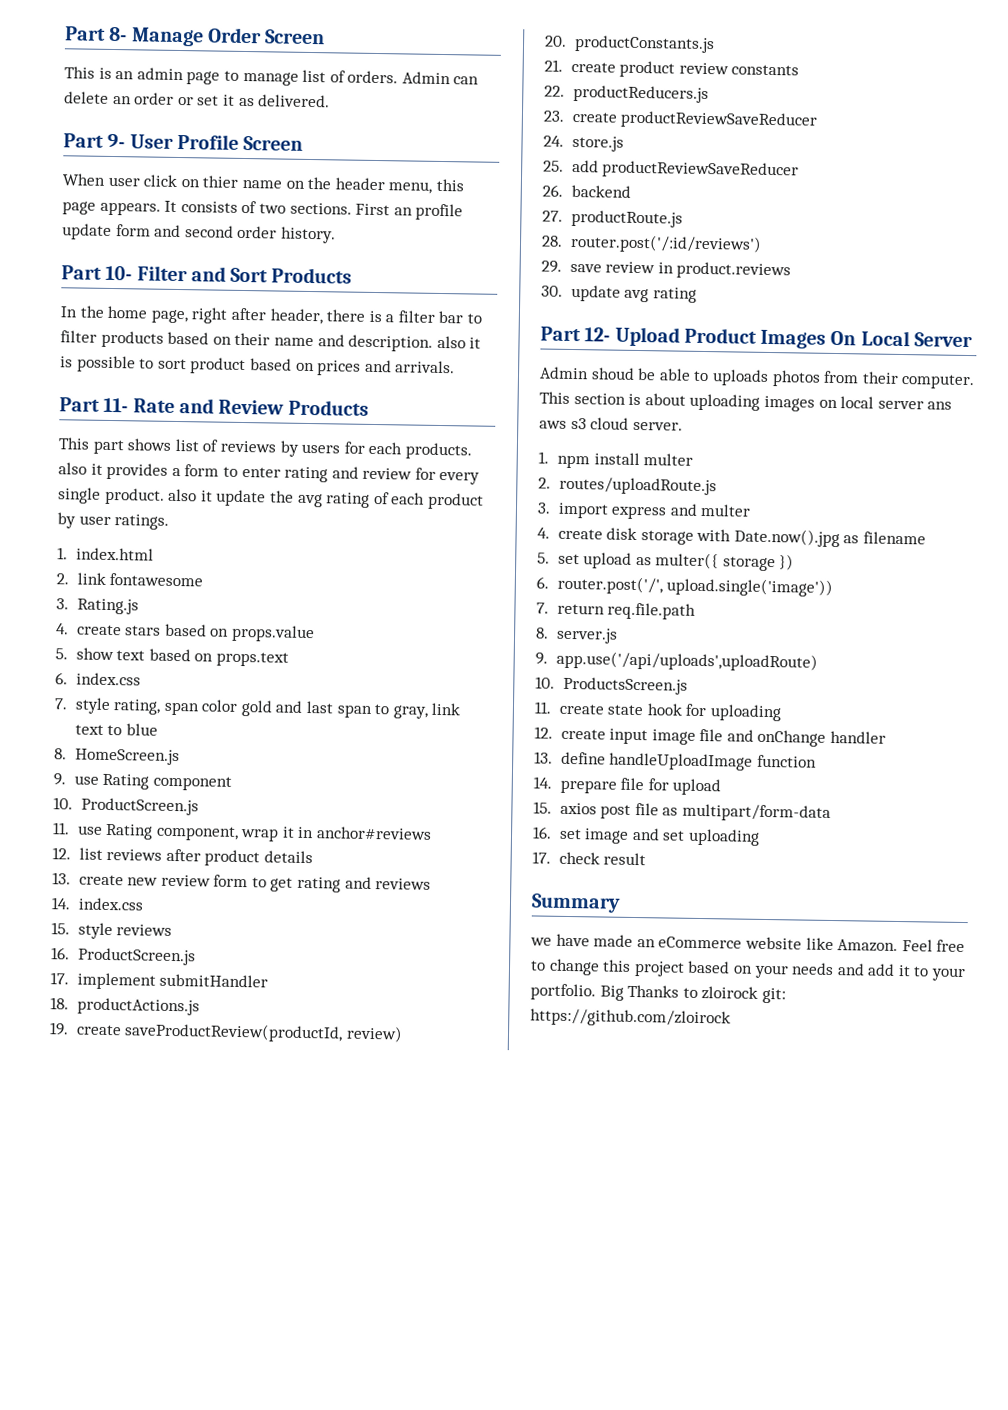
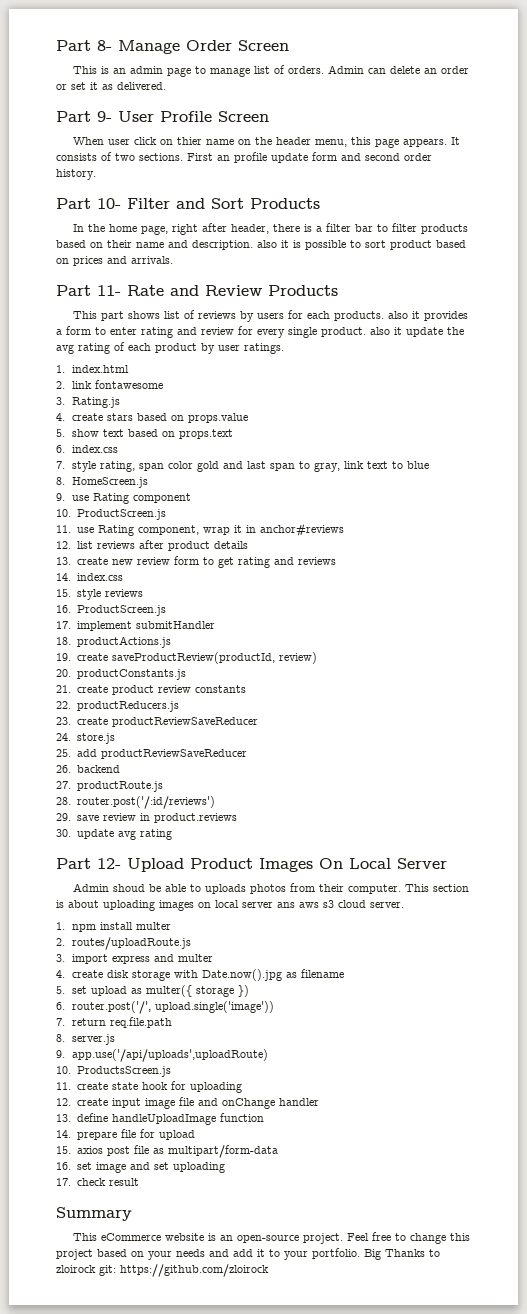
[530,933,899,953] we have made an eCommerce website like Amazon. -> [72,1233,343,1244] This eCommerce website is an open-source project.

